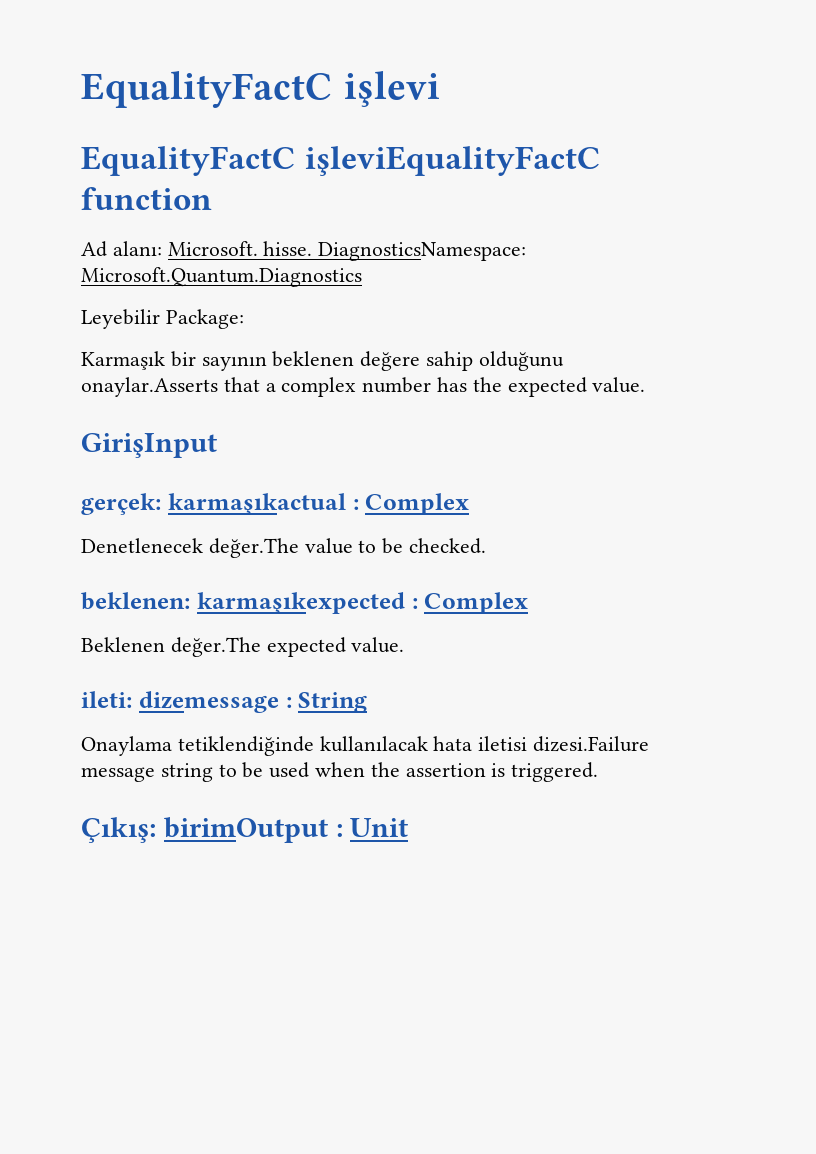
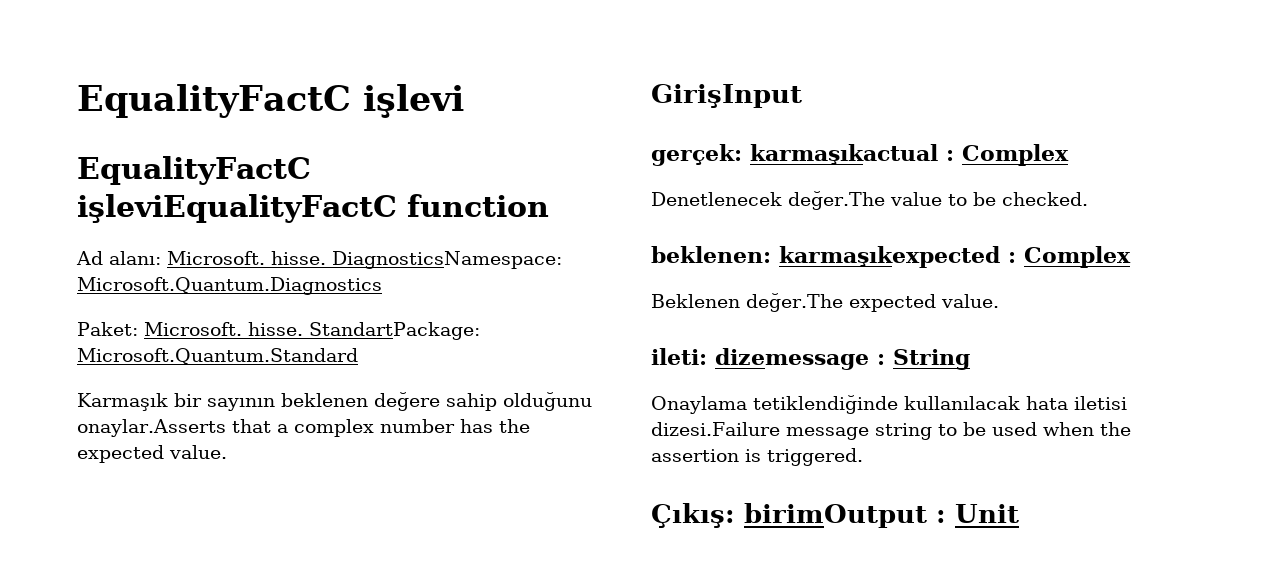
[81,309,244,329] Leyebilir Package: -> [77,322,480,340] [77,348,358,365] Paket: Microsoft. hisse. StandartPackage: Microsoft.Quantum.Standard

